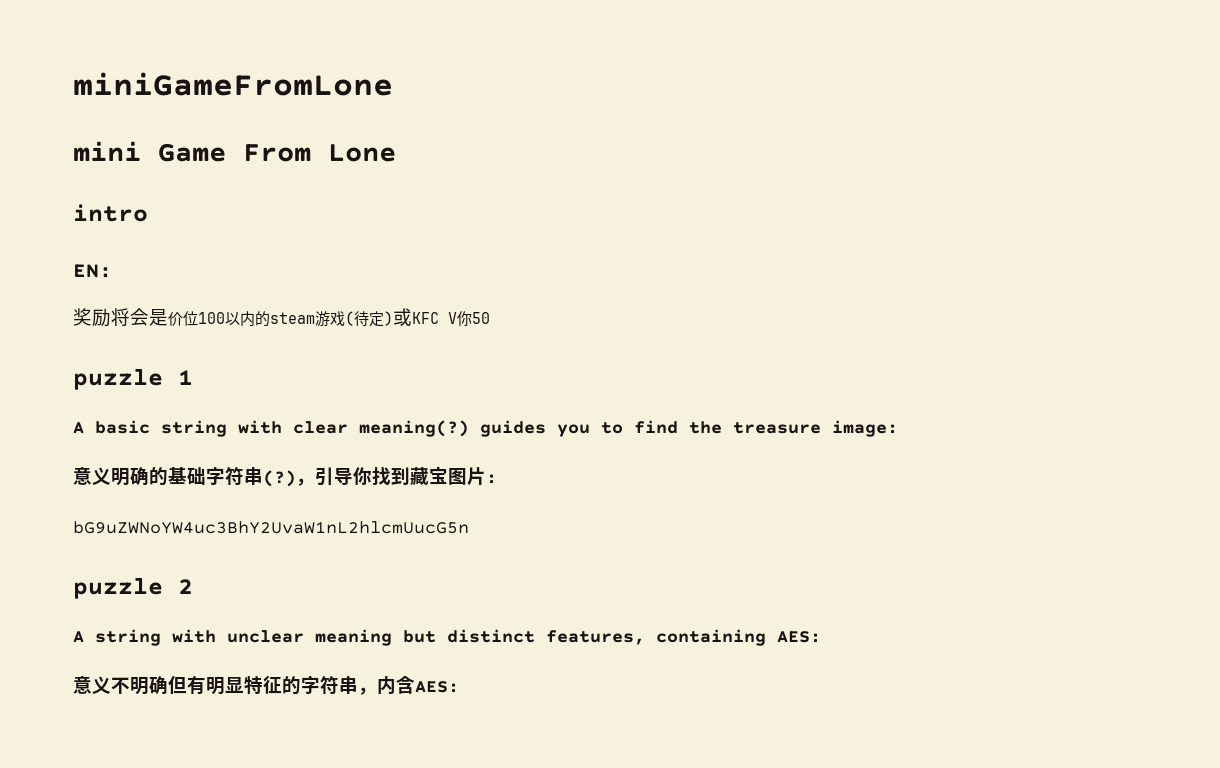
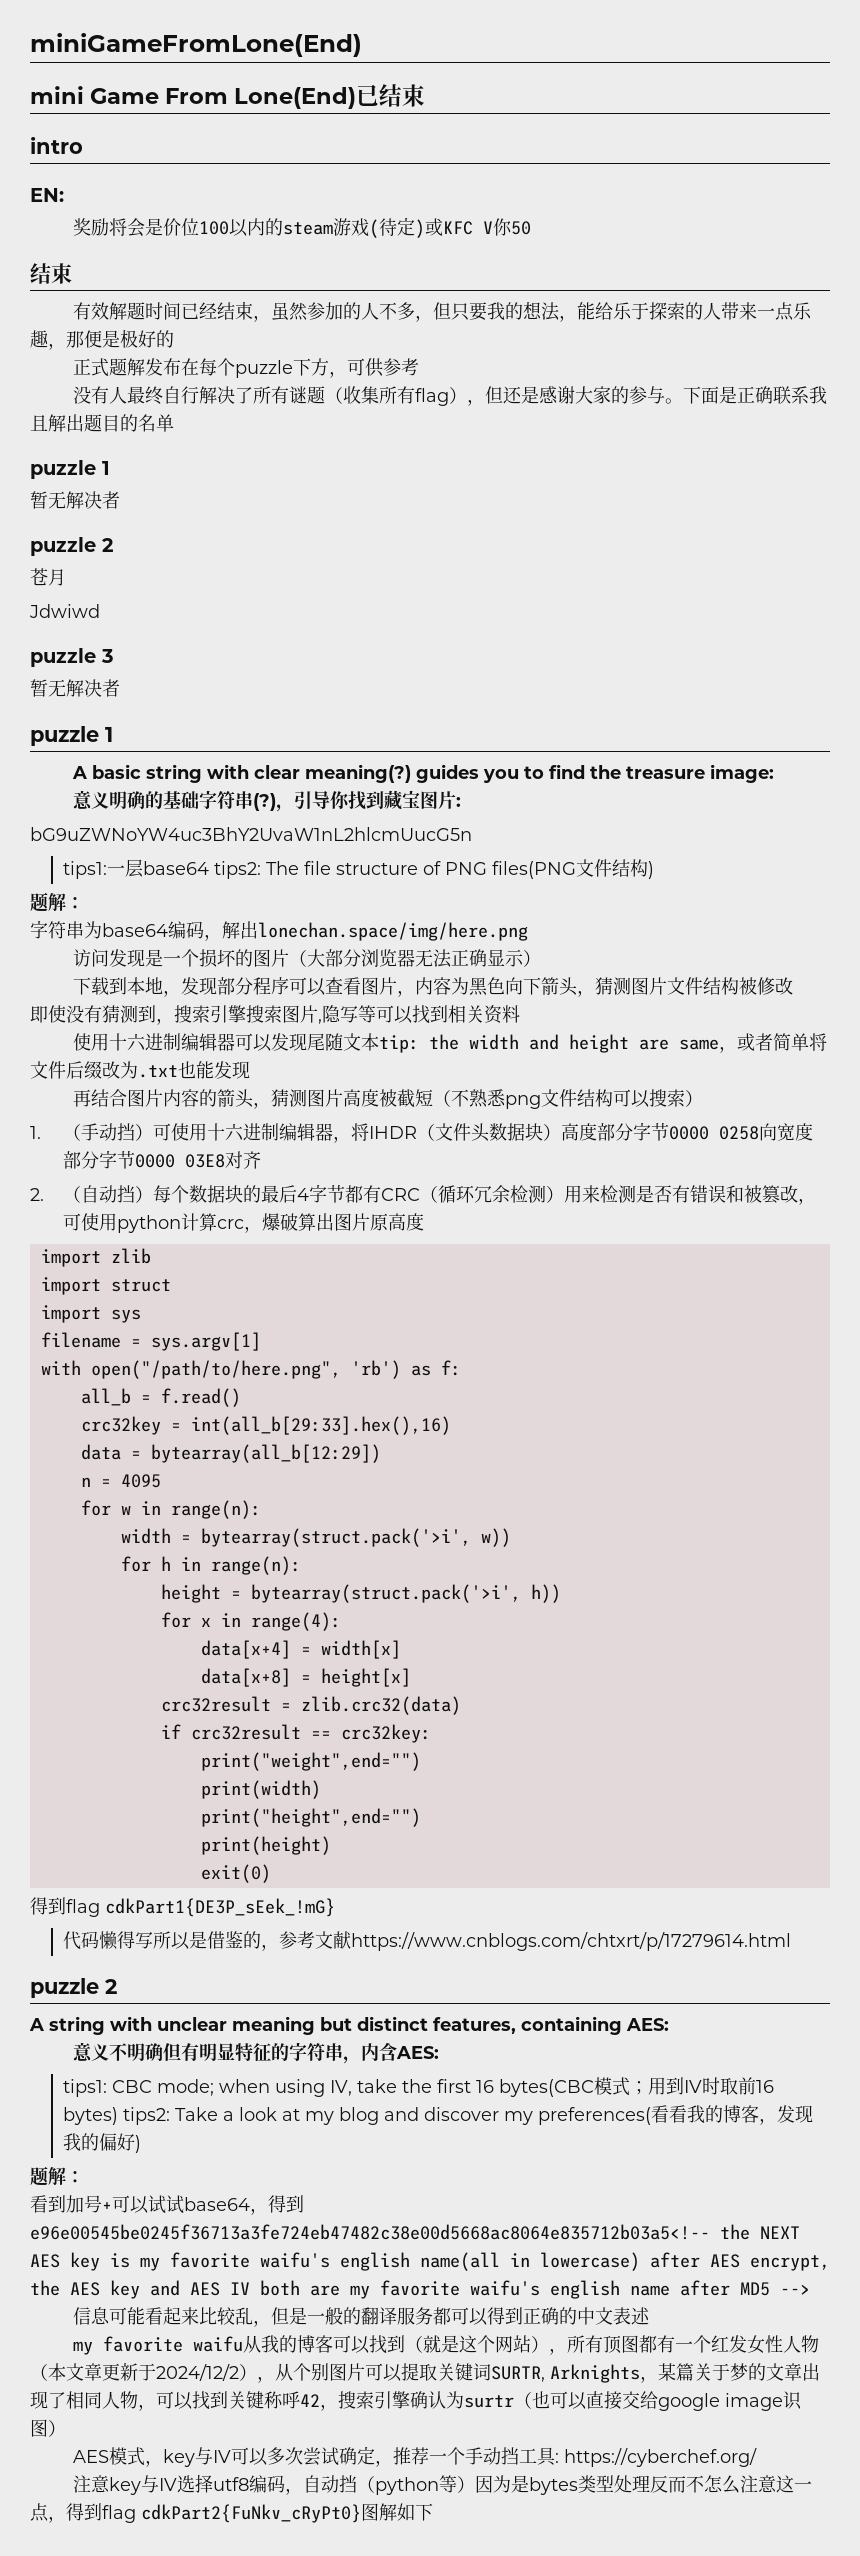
[73,72,393,96] miniGameFromLone -> [30,33,362,57] miniGameFromLone(End)
[328,144,396,162] Lone -> [234,84,426,109] Lone(End)已结束
(490, 318) none -> [30,263,72,284] [73,301,813,322] [30,329,174,350] [73,358,420,378] [73,386,828,406] [30,414,174,432] [30,460,110,479] [30,491,120,509] [30,537,114,556] [30,568,66,586] [29,604,100,618] [30,648,114,667] [30,679,120,697] // 结束 // 有效解题时间已经结束，虽然参加的人不多，但只要我的想法，能给乐于探索的人带来一点乐趣，那便是极好的 // 正式题解发布在每个puzzle下方，可供参考 // 没有人最终自行解决了所有谜题（收集所有flag），但还是感谢大家的参与。下面是正确联系我且解出题目的名单 // puzzle 1 // 暂无解决者 // puzzle 2 // 苍月 // Jdwiwd // puzzle 3 // 暂无解决者
(469, 527) none -> [63,859,655,879] [30,892,84,912] [30,920,528,941] [73,949,542,968] [73,977,794,997] [30,1005,520,1025] [73,1033,828,1053] [30,1061,250,1079] [73,1089,704,1109] [30,1122,814,1143] [63,1150,262,1169] [30,1184,817,1205] [63,1213,425,1233] [40,1248,151,1267] [40,1277,171,1295] [40,1305,141,1323] [40,1332,261,1351] [40,1360,461,1379] [80,1388,241,1407] [80,1416,451,1435] [80,1444,381,1463] [80,1474,161,1488] [80,1500,261,1519] [120,1528,511,1547] [120,1556,301,1575] [160,1584,561,1603] [160,1612,341,1631] [200,1640,401,1659] [200,1668,411,1687] [160,1696,461,1715] [160,1724,431,1743] [200,1752,421,1771] [200,1780,321,1799] [200,1808,421,1827] [200,1836,331,1855] [200,1864,271,1883] [30,1897,335,1917] [63,1931,792,1951] // tips1:一层base64 tips2: The file structure of PNG files(PNG文件结构) // 题解： // 字符串为base64编码，解出lonechan.space/img/here.png // 访问发现是一个损坏的图片（大部分浏览器无法正确显示） // 下载到本地，发现部分程序可以查看图片，内容为黑色向下箭头，猜测图片文件结构被修改 // 即使没有猜测到，搜索引擎搜索图片,隐写等可以找到相关资料 // 使用十六进制编辑器可以发现尾随文本tip: the width and height are same，或者简单将文件后缀改为.txt也能发现 // 再结合图片内容的箭头，猜测图片高度被截短（不熟悉png文件结构可以搜索） // 1.（手动挡）可使用十六进制编辑器，将IHDR（文件头数据块）高度部分字节0000 0258向宽度部分字节0000 03E8对齐 // 2.（自动挡）每个数据块的最后4字节都有CRC（循环冗余检测）用来检测是否有错误和被篡改，可使用python计算crc，爆破算出图片原高度 // import zlib // import struct // import sys // filename = sys.argv[1] // with open("/path/to/here.png", 'rb') as f: // all_b = f.read() // crc32key = int(all_b[29:33].hex(),16) // data = bytearray(all_b[12:29]) // n = 4095 // for w in range(n): // width = bytearray(struct.pack('>i', w)) // for h in range(n): // height = bytearray(struct.pack('>i', h)) // for x in range(4): // data[x+4] = width[x] // data[x+8] = height[x] // crc32result = zlib.crc32(data) // if crc32result == crc32key: // print("weight",end="") // print(width) // print("height",end="") // print(height) // exit(0) // 得到flag cdkPart1{DE3P_sEek_!mG} // 代码懒得写所以是借鉴的，参考文献https://www.cnblogs.com/chtxrt/p/17279614.html
(459, 687) none -> [63,2077,775,2097] [63,2105,814,2125] [63,2133,142,2153] [30,2166,84,2186] [30,2195,304,2215] [30,2224,800,2240] [30,2252,830,2271] [30,2280,810,2299] [73,2307,651,2327] [73,2335,820,2355] [30,2363,820,2383] [30,2391,802,2411] [30,2419,66,2437] [73,2446,758,2467] [73,2474,813,2495] [30,2503,433,2523] // tips1: CBC mode; when using IV, take the first 16 bytes(CBC模式；用到IV时取前16 bytes) tips2: Take a look at my blog and discover my preferences(看看我的博客，发现我的偏好) // 题解： // 看到加号+可以试试base64，得到e96e00545be0245f36713a3fe724eb47482c38e00d5668ac8064e835712b03a5<!-- the NEXT AES key is my favorite waifu's english name(all in lowercase) after AES encrypt, the AES key and AES IV both are my favorite waifu's english name after MD5 --> // 信息可能看起来比较乱，但是一般的翻译服务都可以得到正确的中文表述 // my favorite waifu从我的博客可以找到（就是这个网站），所有顶图都有一个红发女性人物（本文章更新于2024/12/2），从个别图片可以提取关键词SURTR, Arknights，某篇关于梦的文章出现了相同人物，可以找到关键称呼42，搜索引擎确认为surtr（也可以直接交给google image识图） // AES模式，key与IV可以多次尝试确定，推荐一个手动挡工具: https://cyberchef.org/ // 注意key与IV选择utf8编码，自动挡（python等）因为是bytes类型处理反而不怎么注意这一点，得到flag cdkPart2{FuNkv_cRyPt0}图解如下

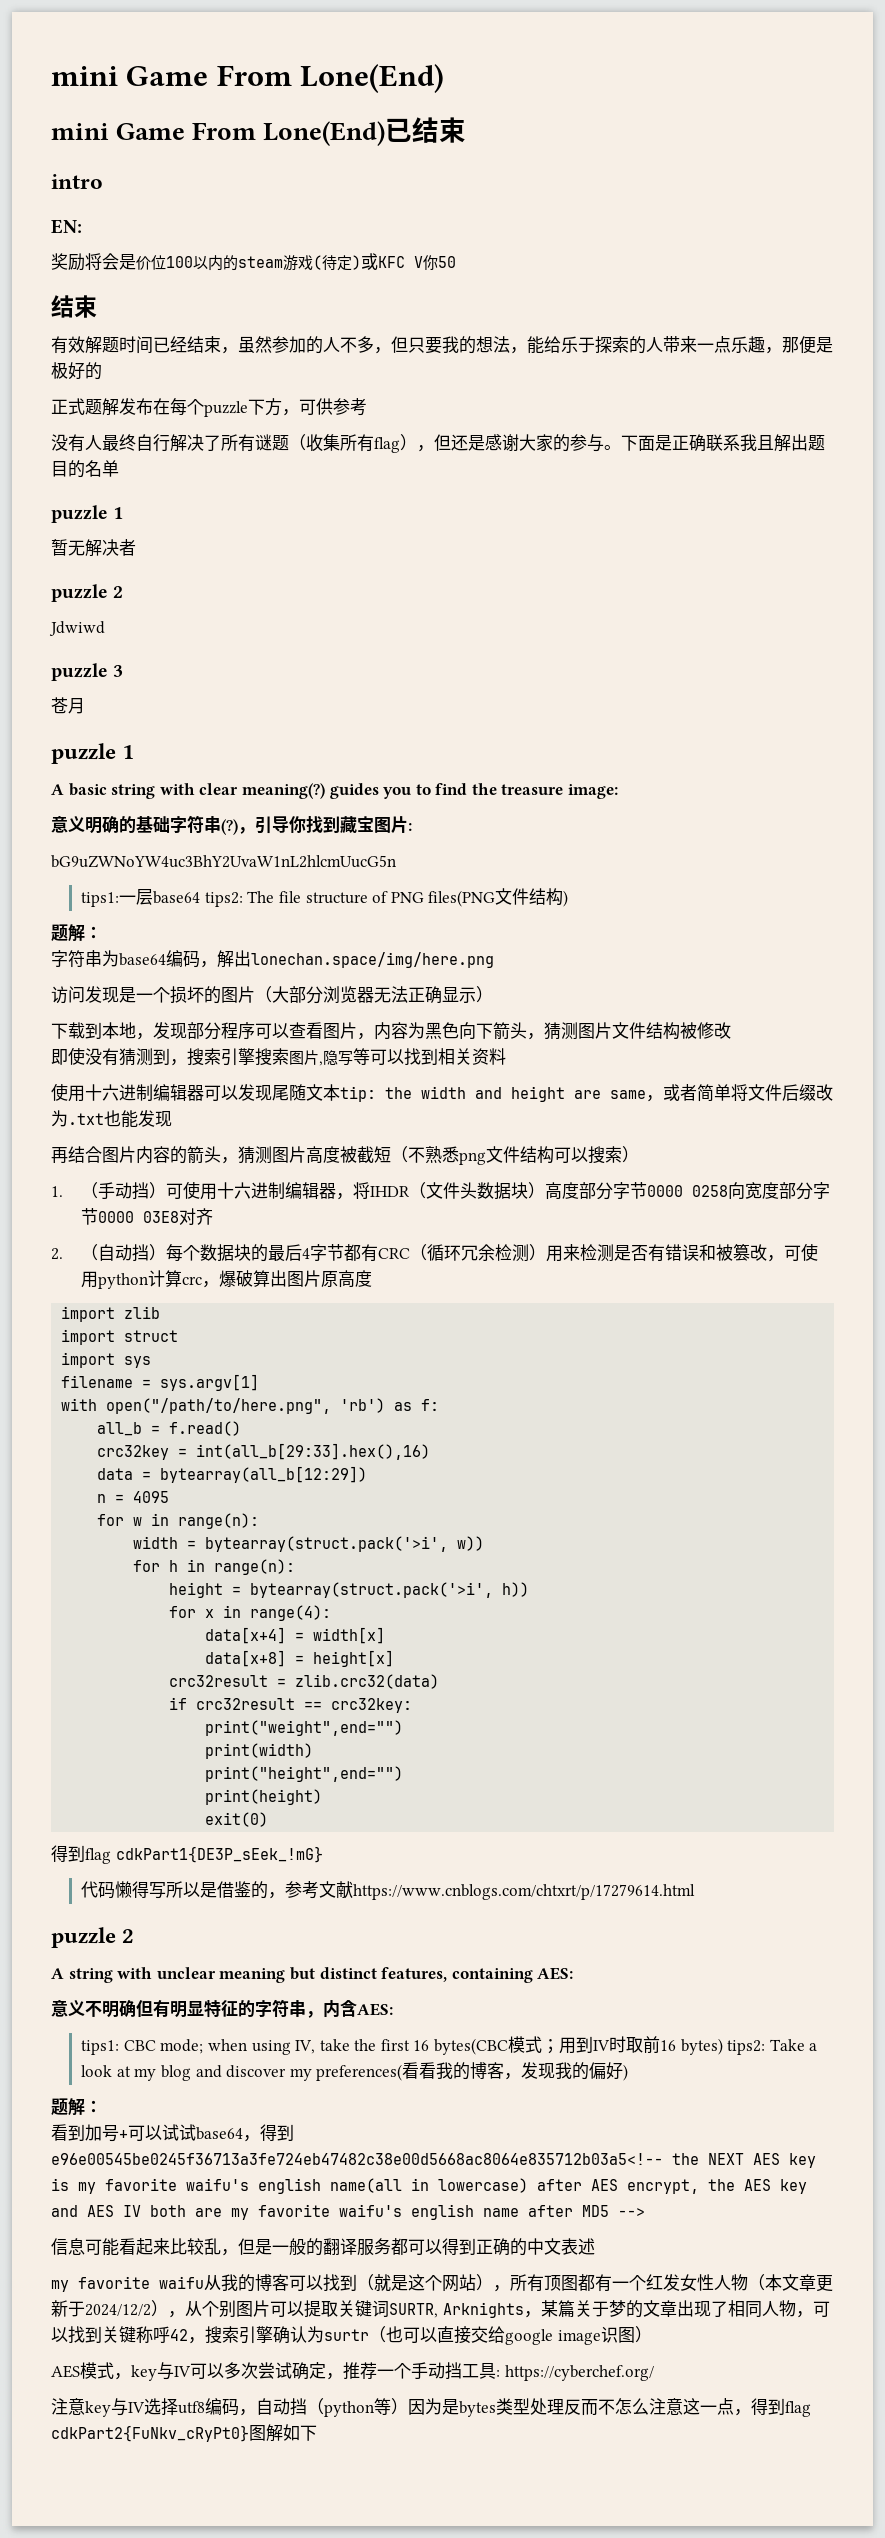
[30,33,362,57] miniGameFromLone(End) -> [51,64,445,93] mini Game From Lone(End)
[30,568,66,586] // 苍月 -> (124, 592) none
[30,679,120,697] 暂无解决者 -> [51,697,85,714] 苍月

